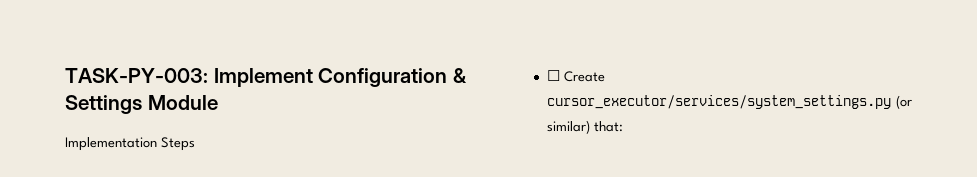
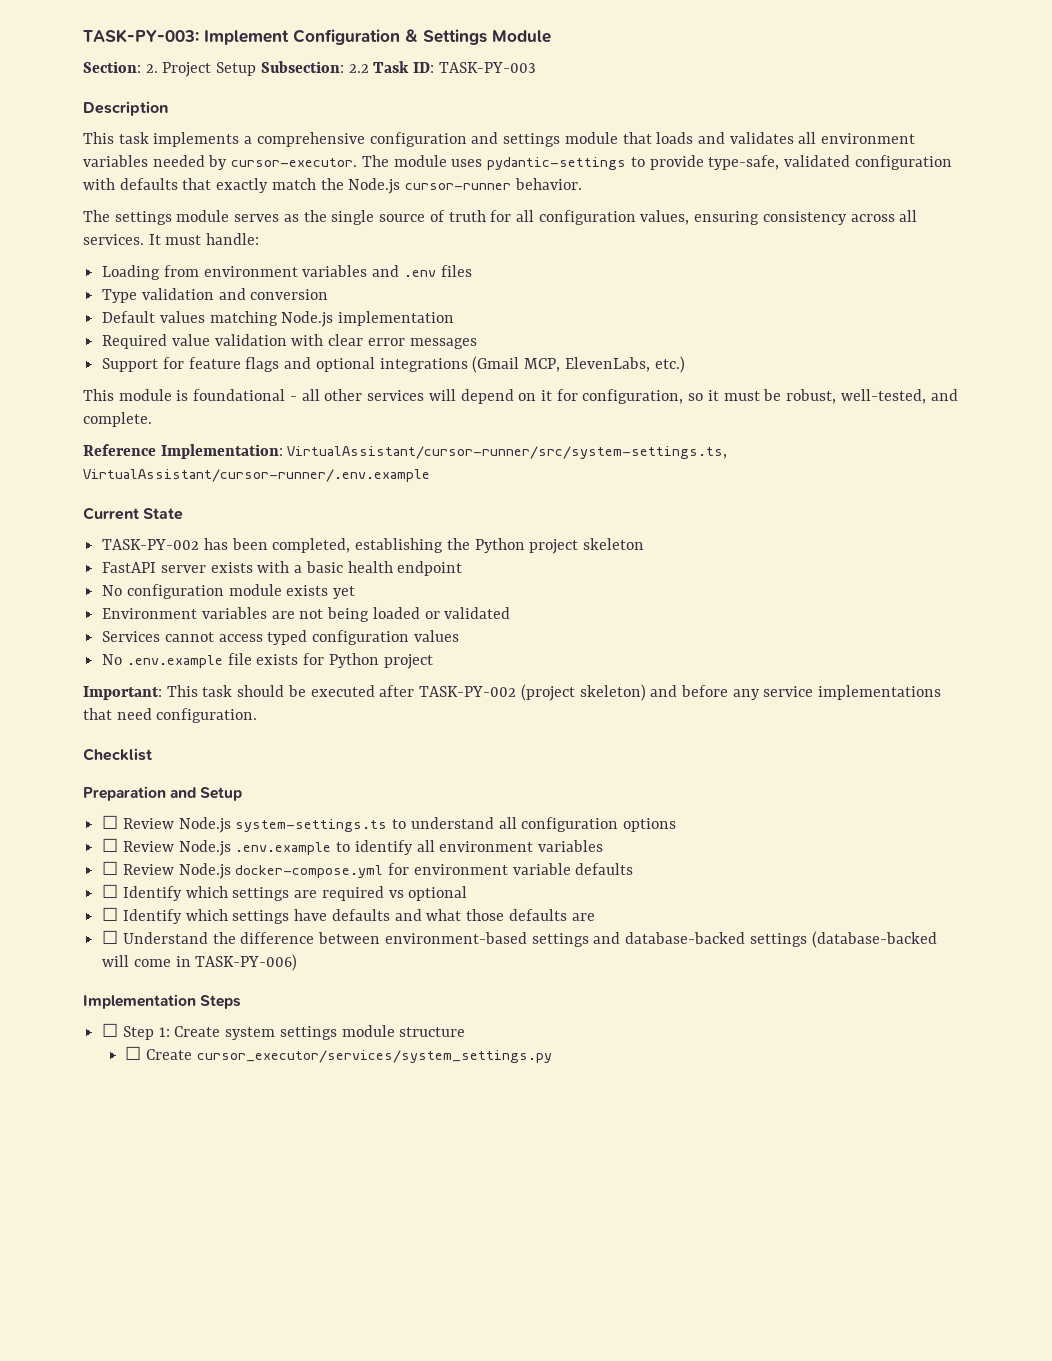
[65,137,195,151] Implementation Steps -> [83,61,536,77] [83,101,168,116] [83,132,916,147] [83,155,952,170] [83,178,582,194] [83,210,918,225] [83,233,260,245] [102,265,472,280] [102,288,329,303] [102,311,455,327] [102,334,477,349] [102,356,685,373] [83,389,958,404] [83,412,152,427] [83,444,728,459] [83,469,430,482] [83,507,184,520] [102,538,645,554] [102,561,463,576] [102,584,356,599] [102,607,511,622] [102,630,459,645] [102,653,433,669] [83,684,942,701] [83,708,258,723] [83,748,152,761] [83,786,243,801] [102,815,677,833] [102,838,604,856] [102,861,634,879] [102,884,468,901] [102,907,595,924] [102,930,937,948] [102,954,298,971] [83,994,242,1009] [102,1023,466,1040] Section: 2. Project Setup Subsection: 2.2 Task ID: TASK-PY-003 // Description // This task implements a comprehensive configuration and settings module that loads and validates all environment variables needed by cursor-executor. The module uses pydantic-settings to provide type-safe, validated configuration with defaults that exactly match the Node.js cursor-runner behavior. // The settings module serves as the single source of truth for all configuration values, ensuring consistency across all services. It must handle: // Loading from environment variables and .env files // Type validation and conversion // Default values matching Node.js implementation // Required value validation with clear error messages // Support for feature flags and optional integrations (Gmail MCP, ElevenLabs, etc.) // This module is foundational - all other services will depend on it for configuration, so it must be robust, well-tested, and complete. // Reference Implementation: VirtualAssistant/cursor-runner/src/system-settings.ts, VirtualAssistant/cursor-runner/.env.example // Current State // TASK-PY-002 has been completed, establishing the Python project skeleton // FastAPI server exists with a basic health endpoint // No configuration module exists yet // Environment variables are not being loaded or validated // Services cannot access typed configuration values // No .env.example file exists for Python project // Important: This task should be executed after TASK-PY-002 (project skeleton) and before any service implementations that need configuration. // Checklist // Preparation and Setup // ☐ Review Node.js system-settings.ts to understand all configuration options // ☐ Review Node.js .env.example to identify all environment variables // ☐ Review Node.js docker-compose.yml for environment variable defaults // ☐ Identify which settings are required vs optional // ☐ Identify which settings have defaults and what those defaults are // ☐ Understand the difference between environment-based settings and database-backed settings (database-backed will come in TASK-PY-006) // Implementation Steps // ☐ Step 1: Create system settings module structure
[896,95,912,109] [547,120,624,134] (or similar) that: -> (552, 1056) none

